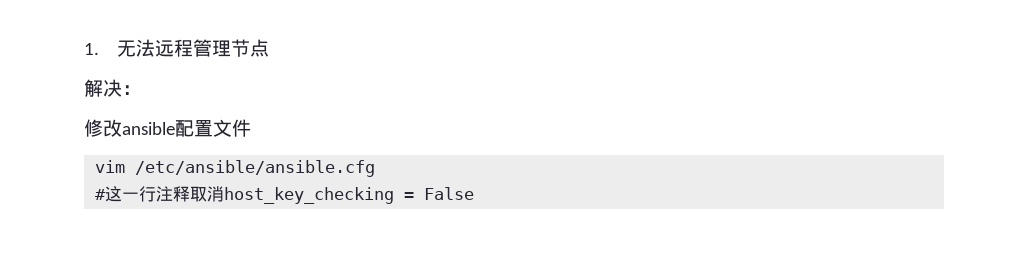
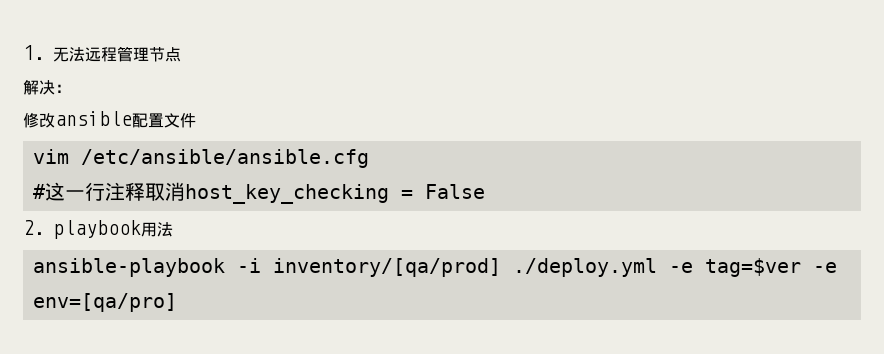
(475, 193) none -> [23,220,173,239] [32,258,837,277] [32,293,177,312] // 2. playbook用法 // ansible-playbook -i inventory/[qa/prod] ./deploy.yml -e tag=$ver -e env=[qa/pro]

